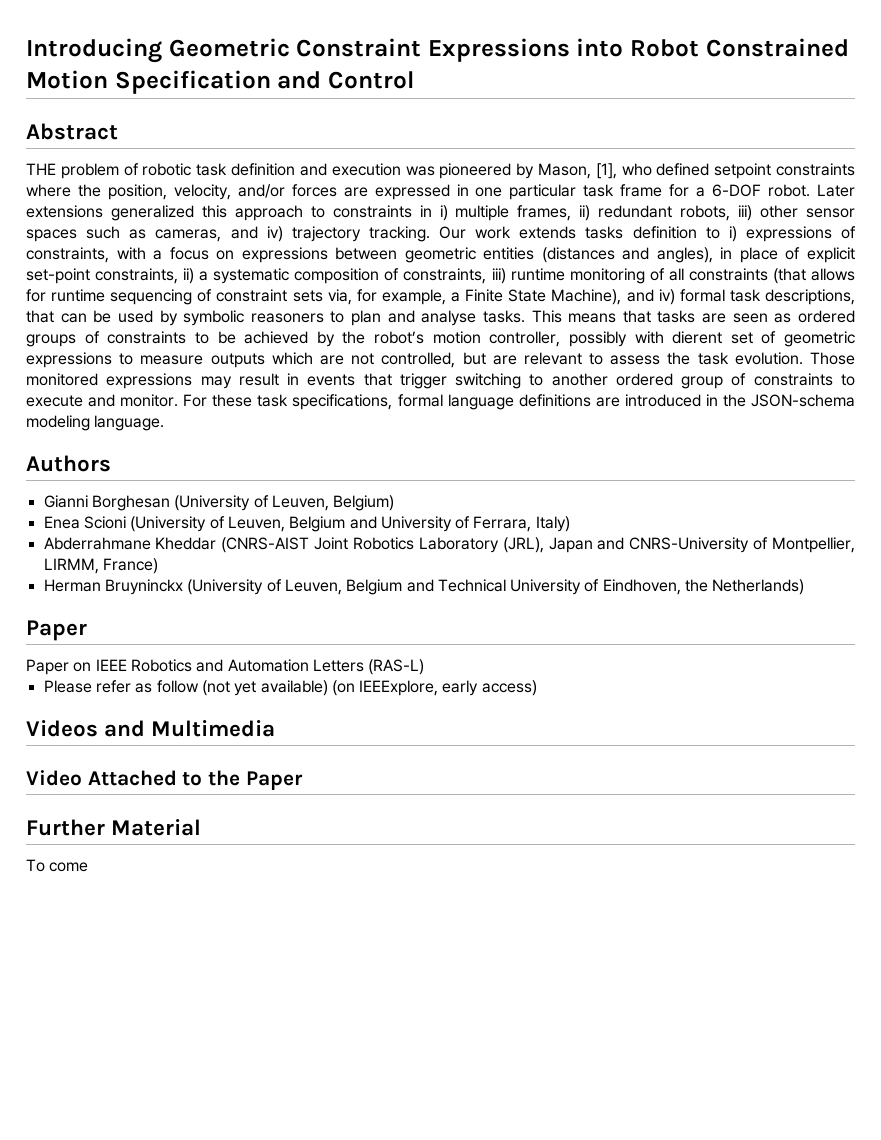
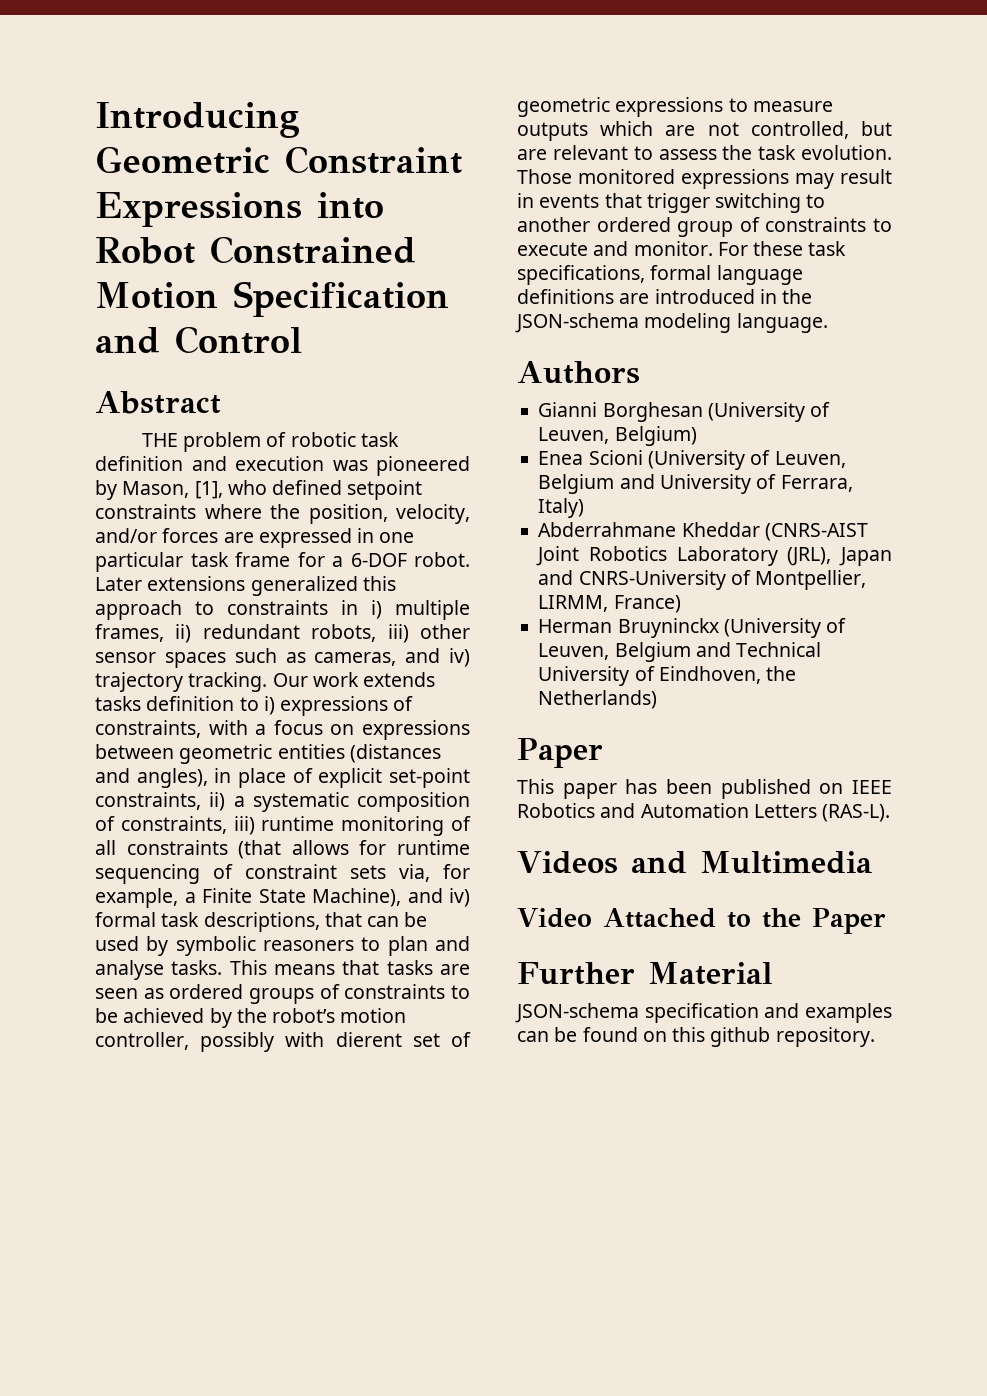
[26,659,69,675] Paper -> [517,779,811,799] This paper has been published
[368,659,425,675] [43,680,537,696] (RAS-L) // Please refer as follow (not yet available) (on IEEExplore, early access) -> [822,804,891,822] (RAS-L).
[26,859,89,872] To come -> [515,1003,892,1023] [517,1027,875,1047] JSON-schema specification and examples can be found on this github repository.

